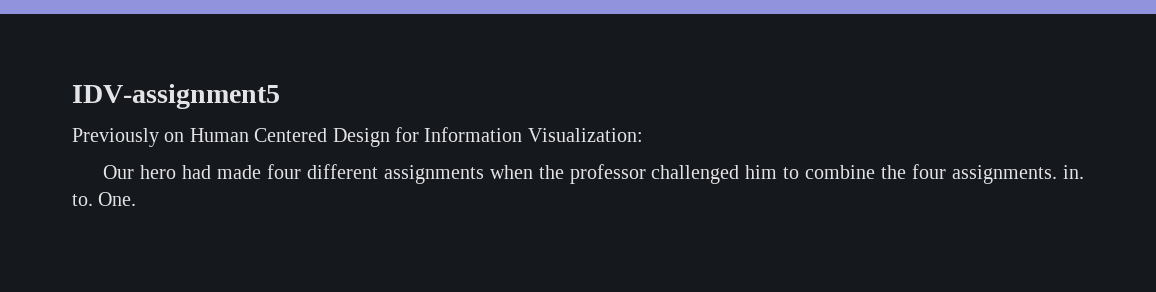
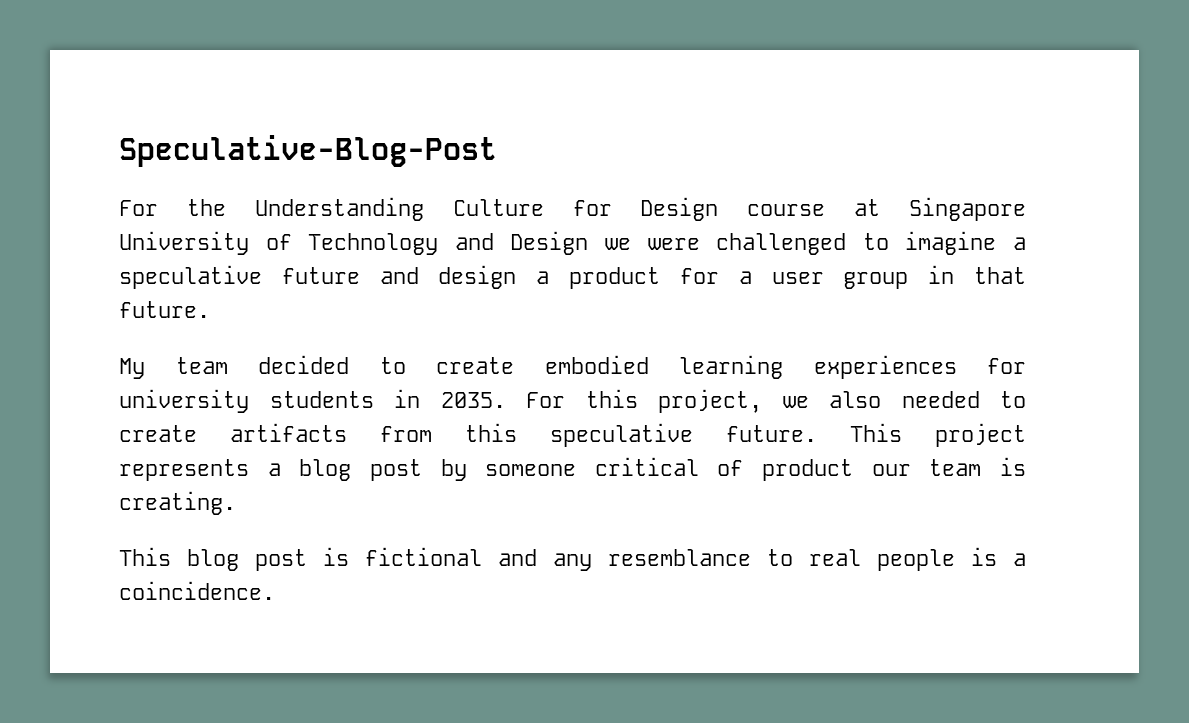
[72,84,280,109] [72,127,643,147] [103,164,1084,184] [72,192,137,206] IDV-assignment5 // Previously on Human Centered Design for Information Visualization: // Our hero had made four different assignments when the professor challenged him to combine the four assignments. in. to. One. -> [119,135,497,167] [119,197,1026,221] [119,231,1026,255] [119,265,1027,289] [119,301,210,318] [119,355,1026,379] [119,389,1026,413] [119,423,1026,447] [119,457,1026,481] [119,491,236,515] [119,547,1026,571] [119,581,275,600] Speculative-Blog-Post // For the Understanding Culture for Design course at Singapore University of Technology and Design we were challenged to imagine a speculative future and design a product for a user group in that future. // My team decided to create embodied learning experiences for university students in 2035. For this project, we also needed to create artifacts from this speculative future. This project represents a blog post by someone critical of product our team is creating. // This blog post is fictional and any resemblance to real people is a coincidence.

